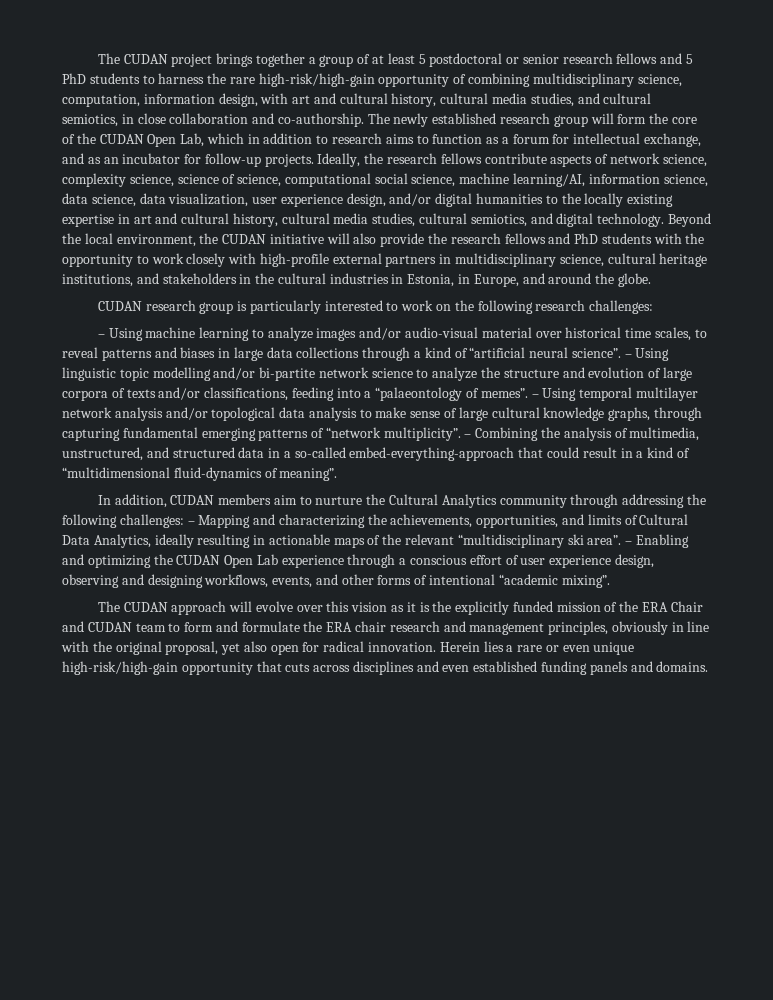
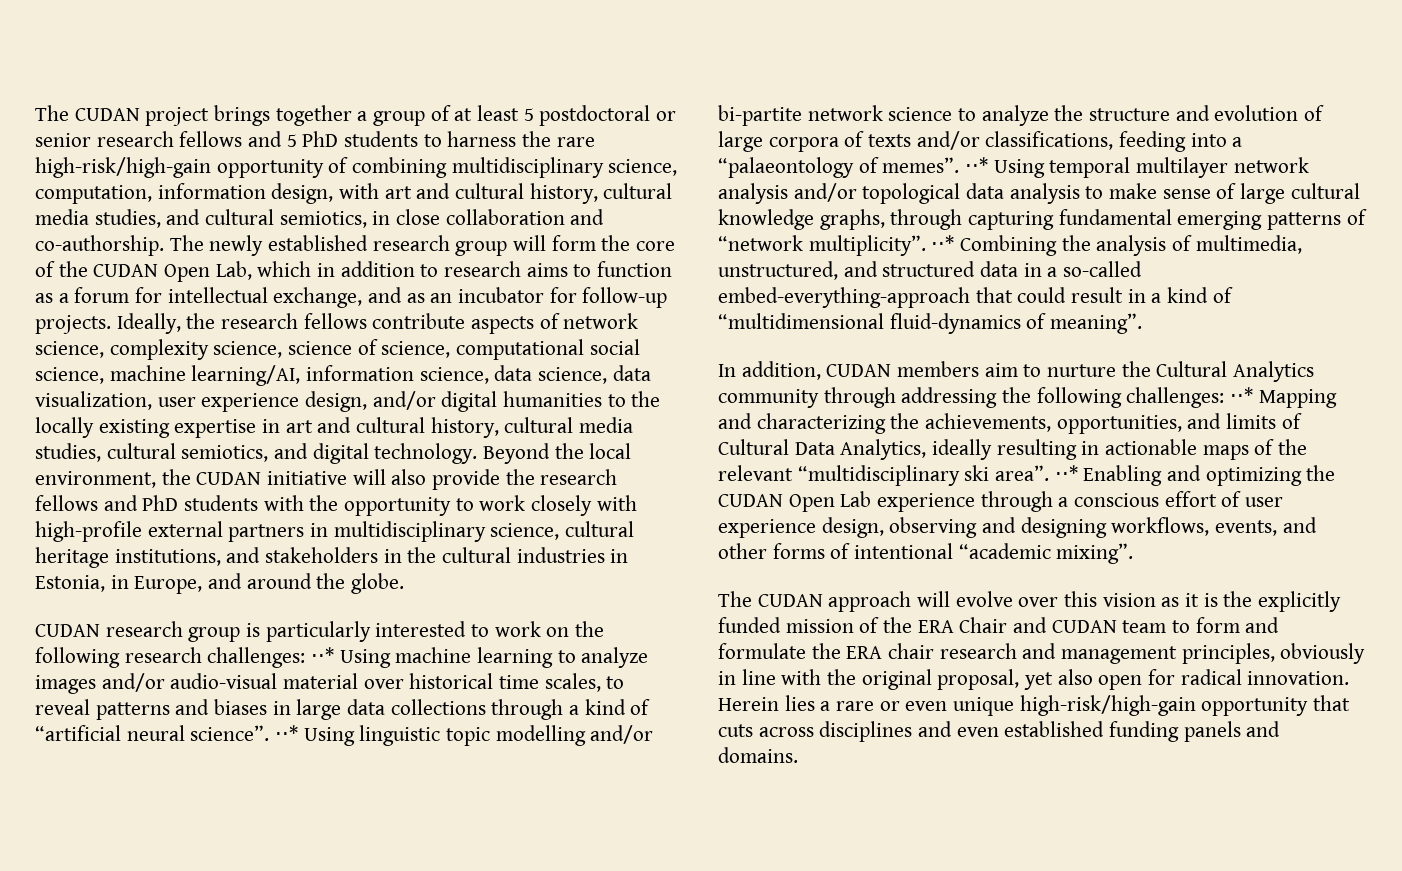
[97,334,105,338] // – -> [311,647,335,663] ⋅⋅*
[624,354,632,358] – -> [275,725,299,741] ⋅⋅*
[531,394,539,398] – -> [965,157,989,173] ⋅⋅*
[464,434,472,438] – -> [931,235,955,251] ⋅⋅*
[187,521,195,525] – -> [1230,387,1254,403] ⋅⋅*
[625,541,633,545] – -> [1054,465,1078,481] ⋅⋅*

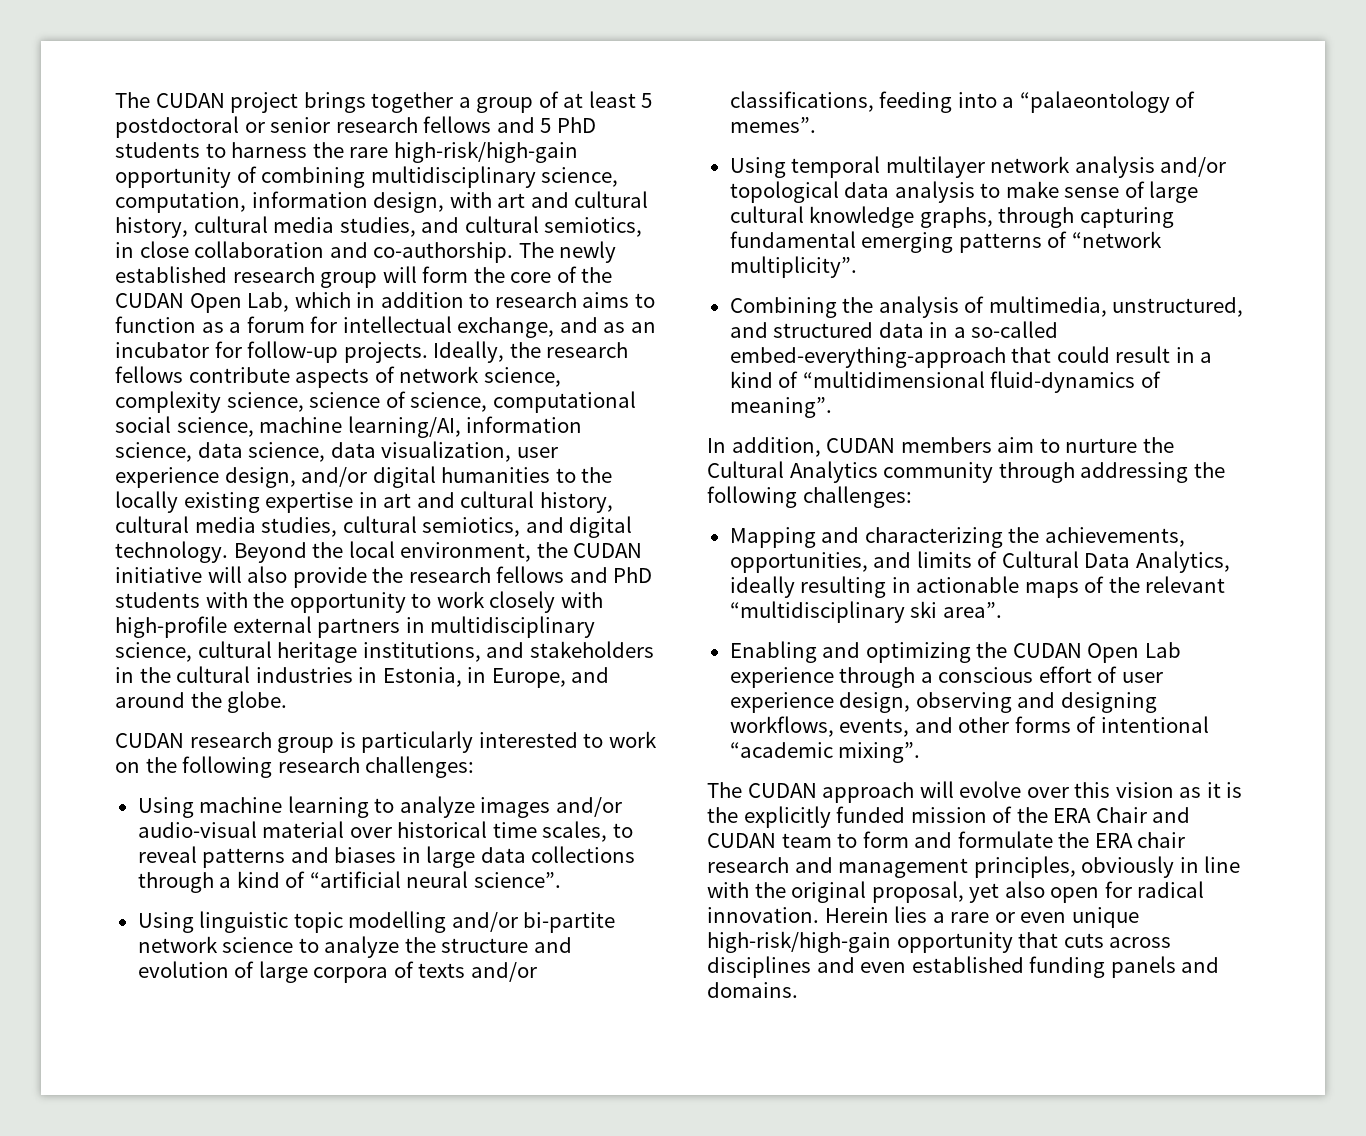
[311,647,335,663] ⋅⋅* -> (475, 767) //
[275,725,299,741] ⋅⋅* -> (561, 880) //
[965,157,989,173] ⋅⋅* -> (816, 125) //
[931,235,955,251] ⋅⋅* -> (857, 267) //
[1230,387,1254,403] ⋅⋅* -> (912, 497) //
[1054,465,1078,481] ⋅⋅* -> (1002, 610) //

